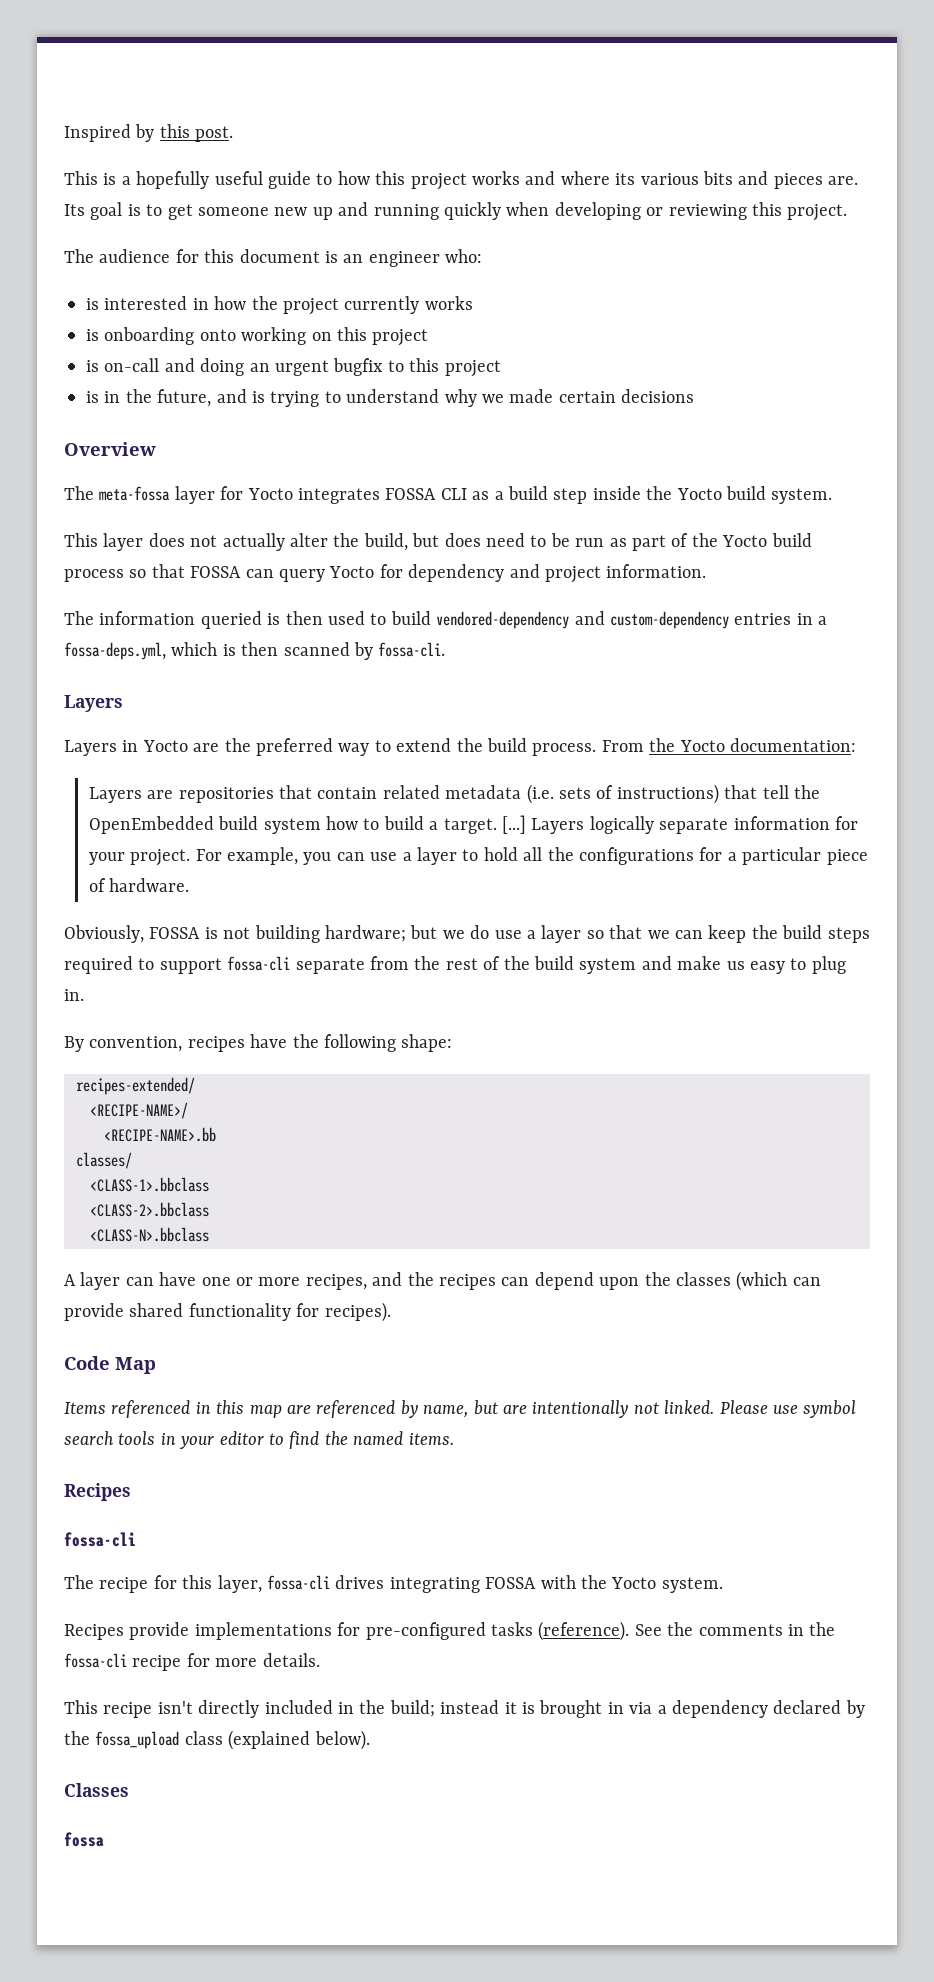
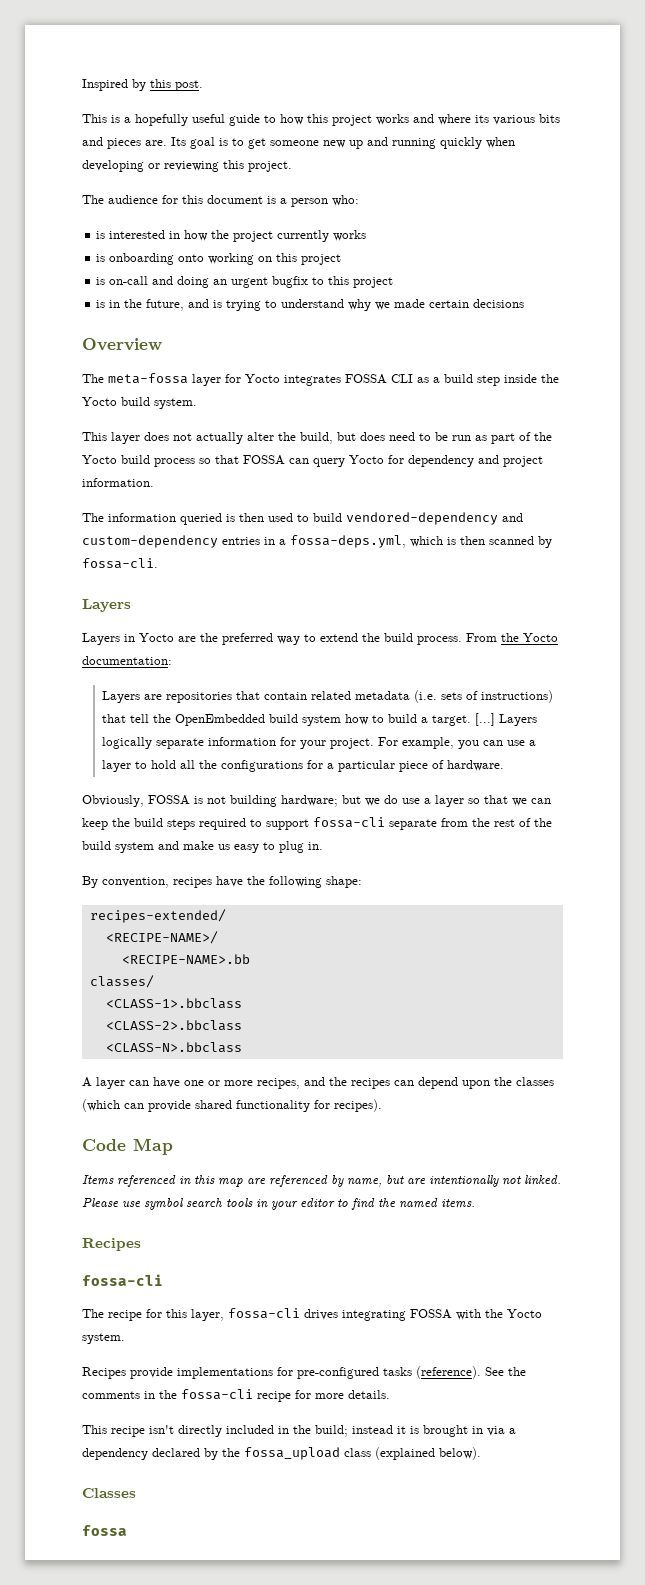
[343,251,440,267] an engineer -> [280,198,328,207] a person

